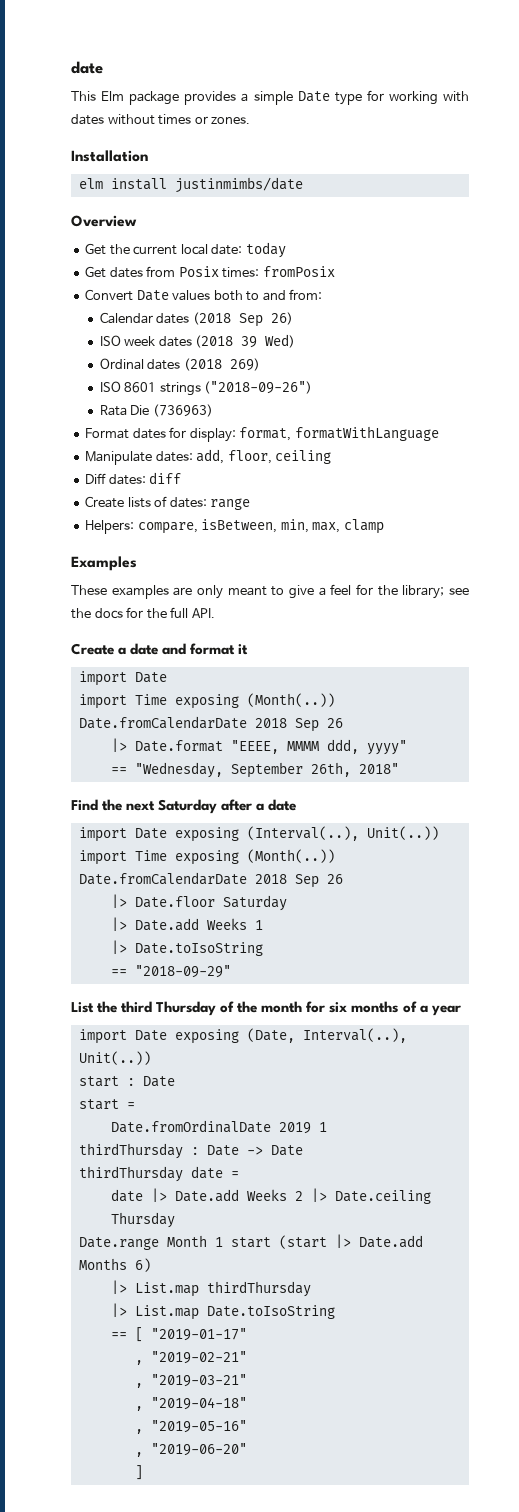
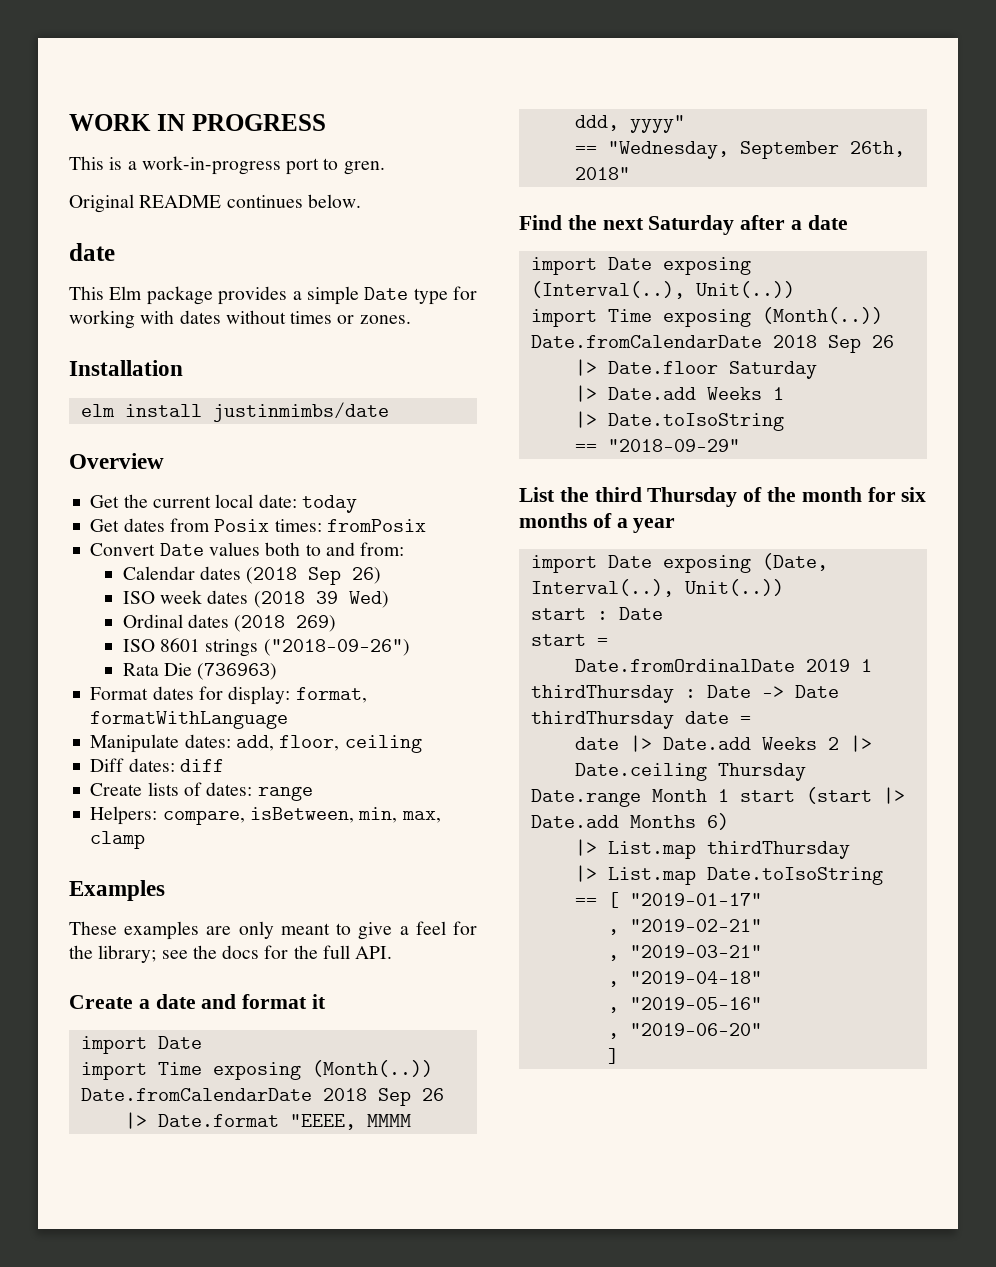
(71, 67) none -> [69,114,326,131] [69,156,385,175] [69,194,361,213] WORK IN PROGRESS // This is a work-in-progress port to gren. // Original README continues below. //

